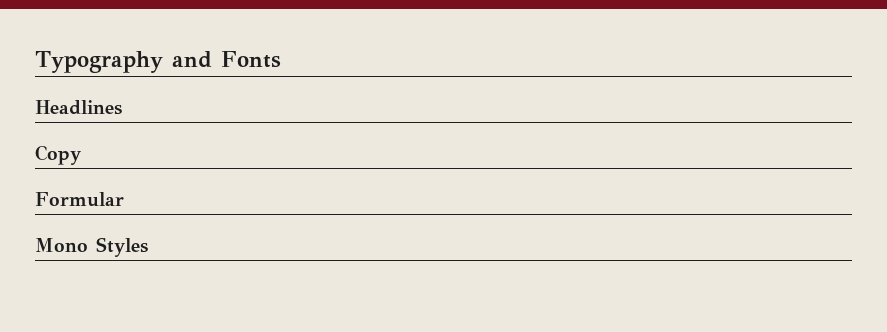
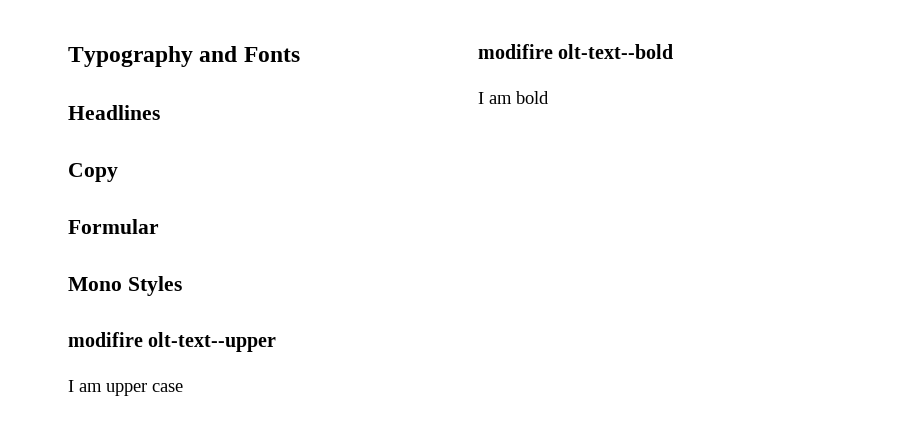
(148, 247) none -> [68,332,277,352] [68,380,183,396] [478,44,674,59] [478,91,549,104] // modifire olt-text--upper // I am upper case // modifire olt-text--bold // I am bold

